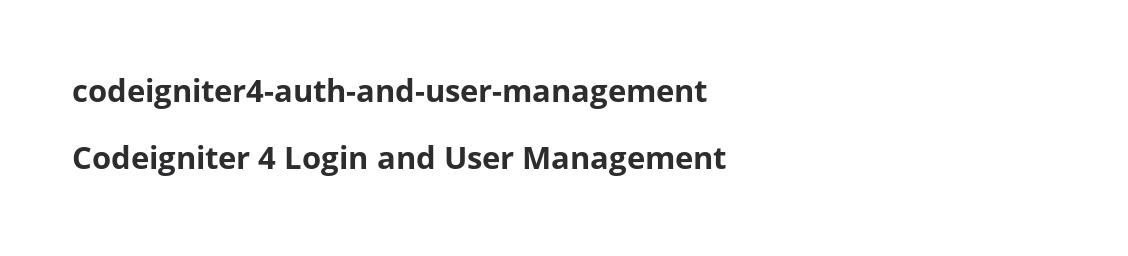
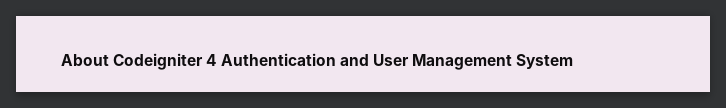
[72,78,707,109] codeigniter4-auth-and-user-management // -> [61,54,109,66] About
[284,145,369,176] Login -> [220,53,336,66] Authentication
(727, 161) none -> [516,54,574,69] System

